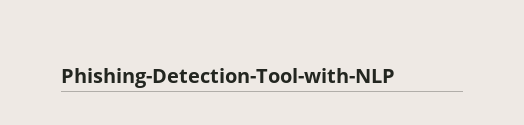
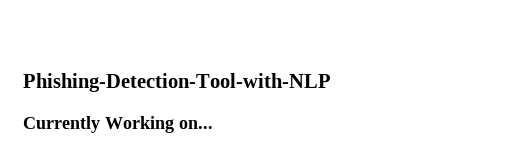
(395, 78) none -> [23,116,213,133] // Currently Working on...

